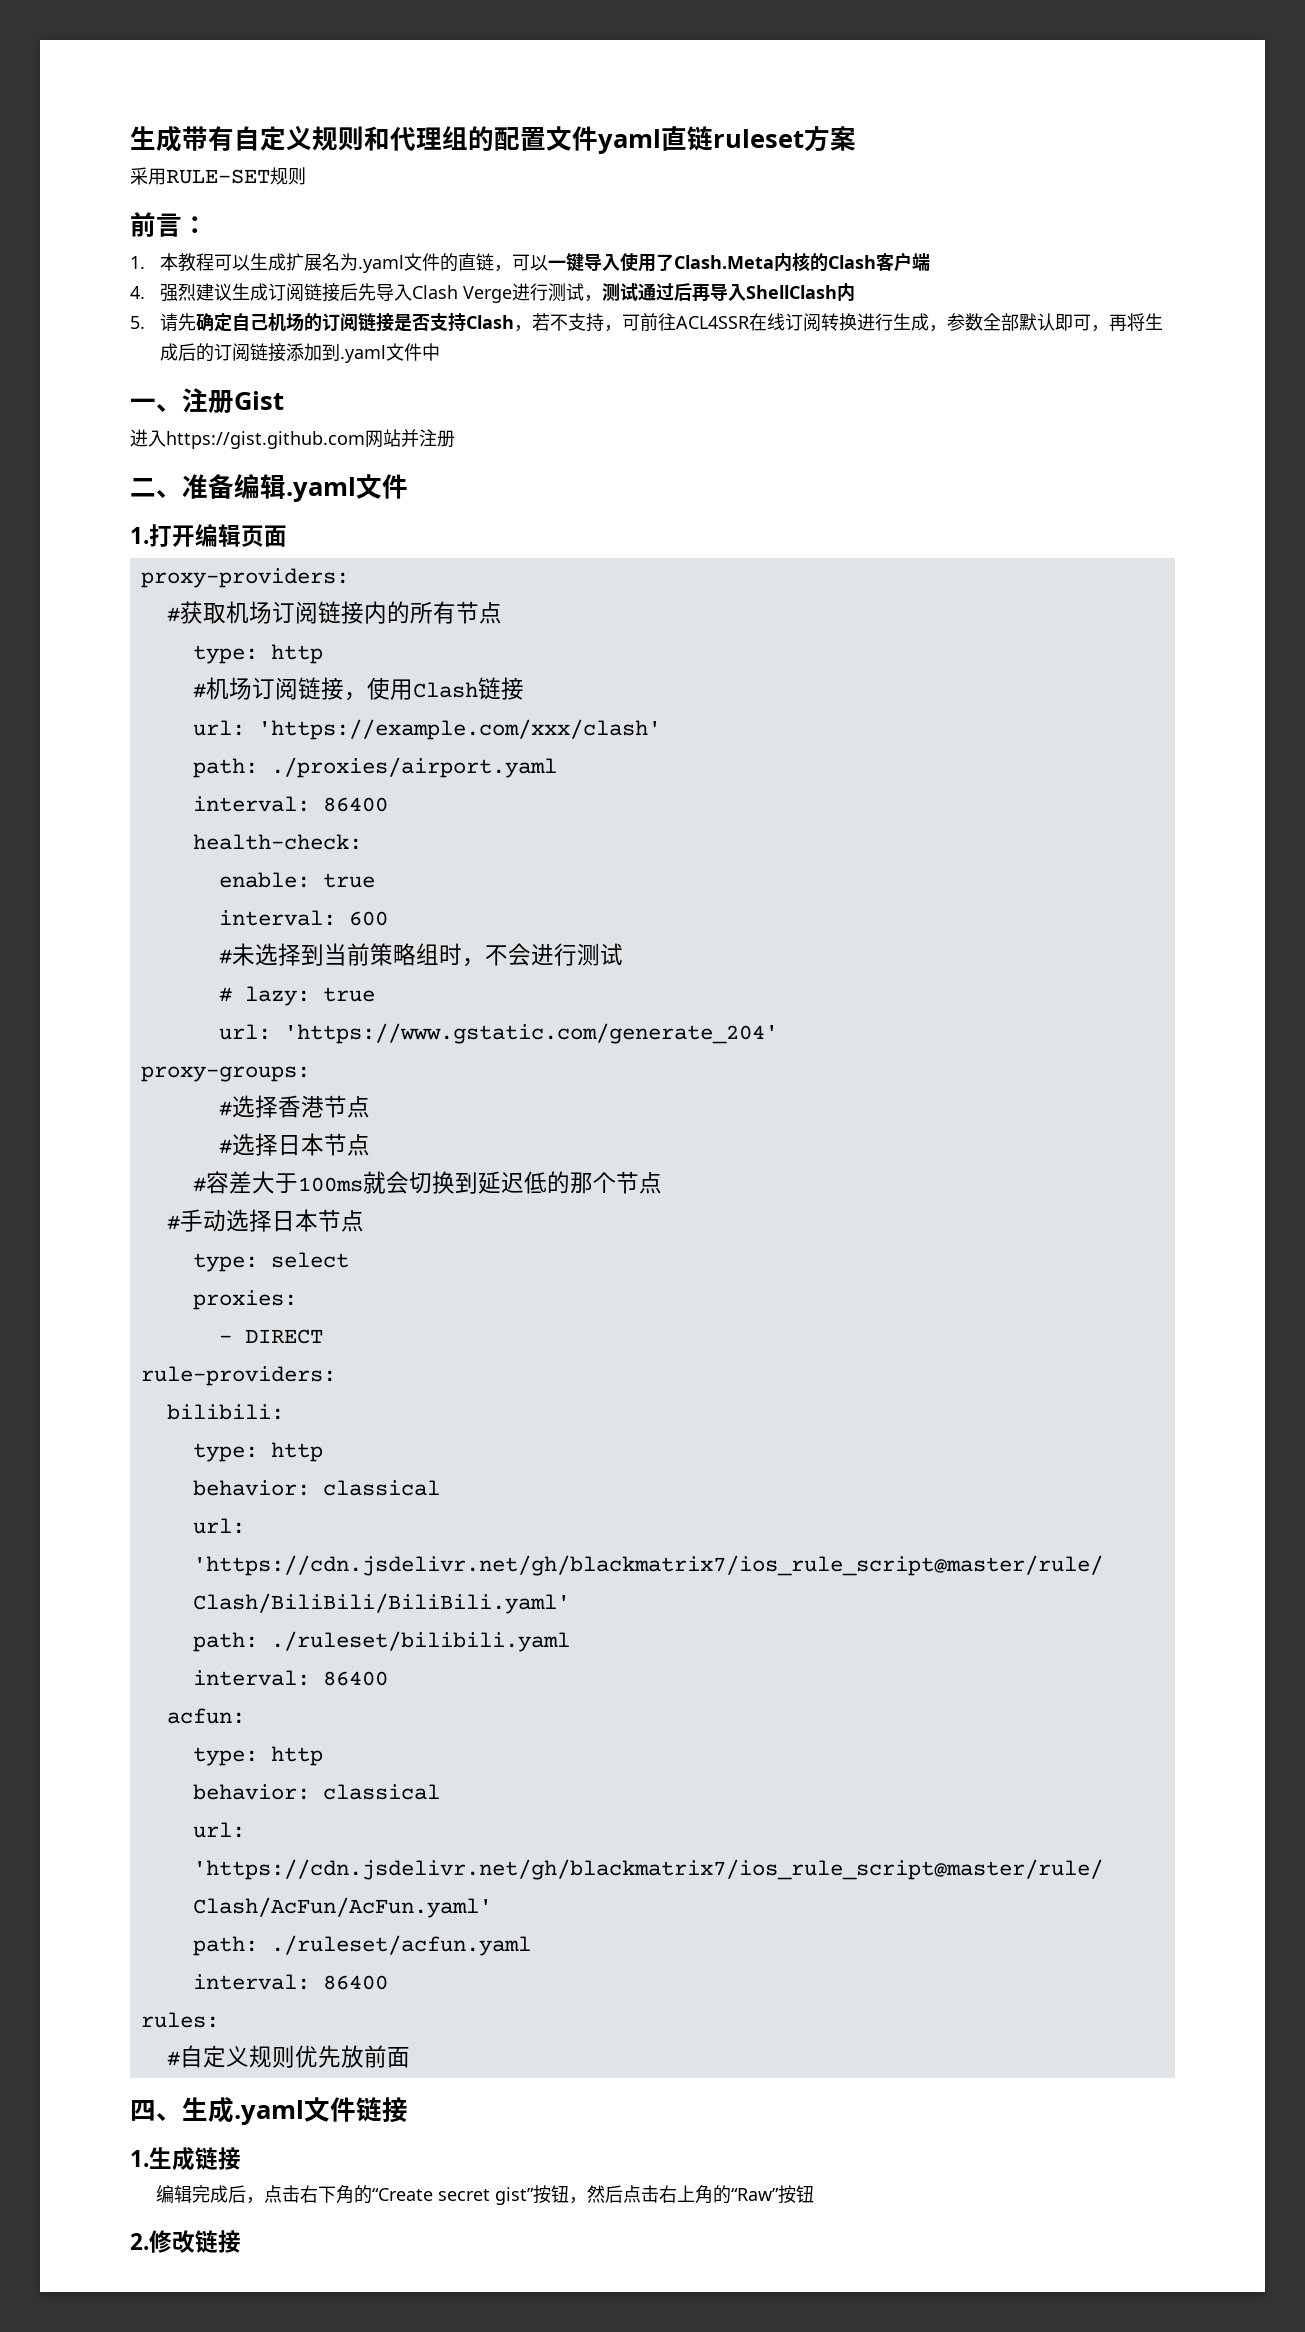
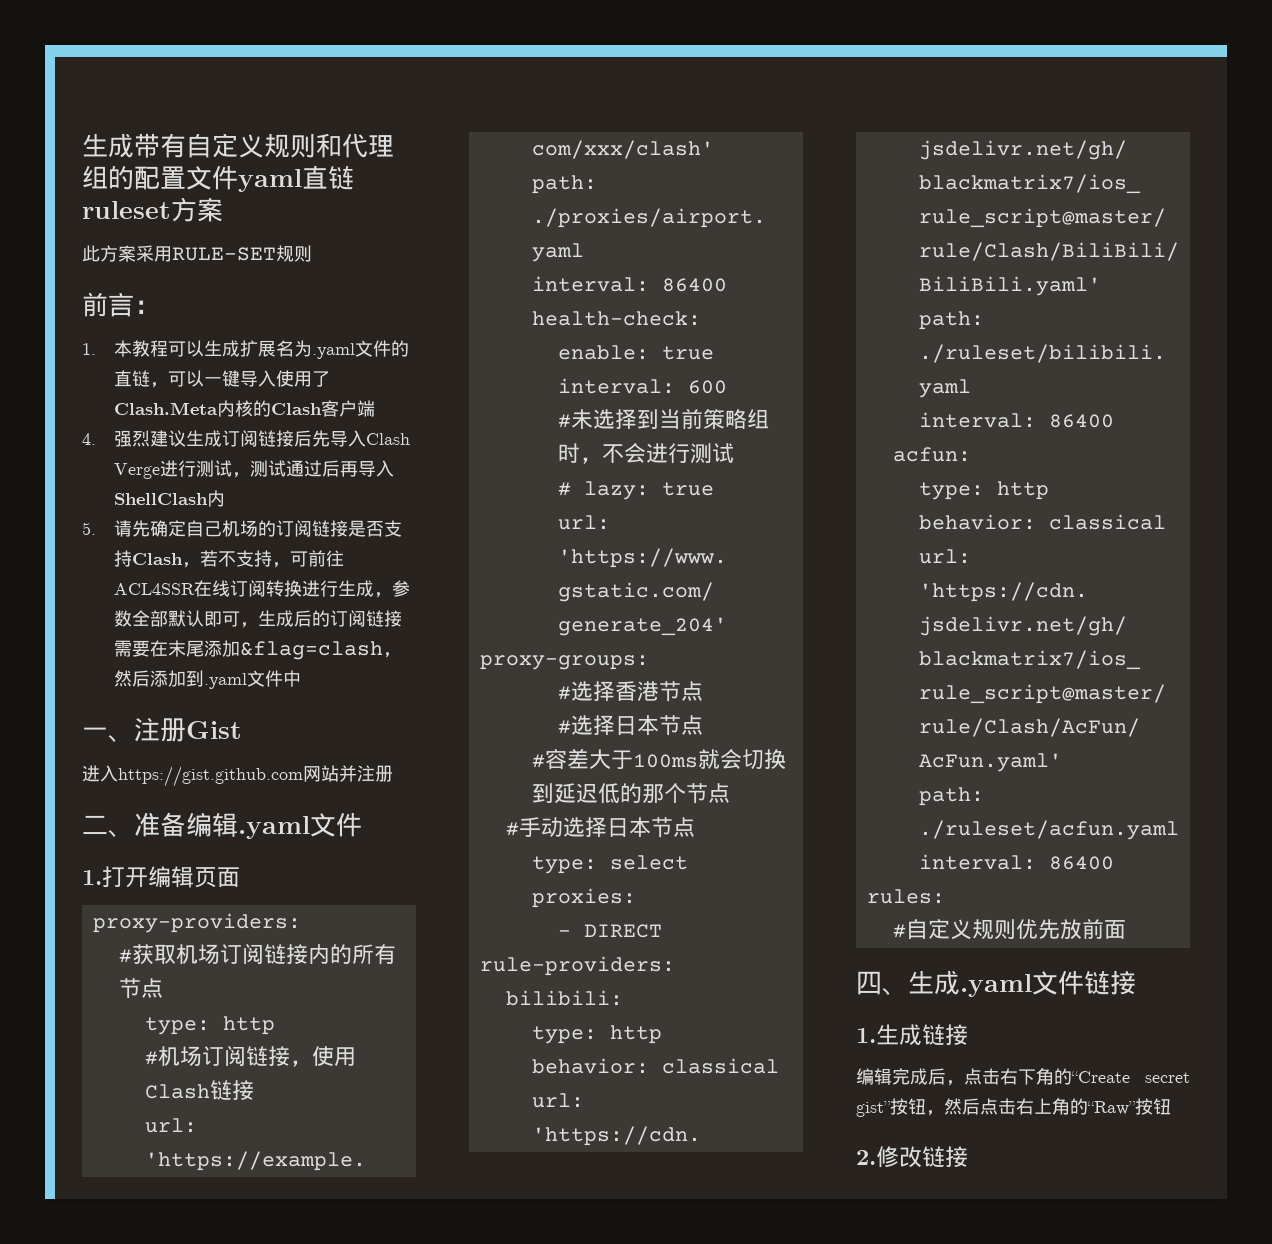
(856, 138) none -> [82,245,136,262] 此方案
[1109,313,1146,332] 再将 -> (258, 625) none
(287, 352) none -> [113,640,401,660] [113,670,150,687] 需要在末尾添加&flag=clash，然后

